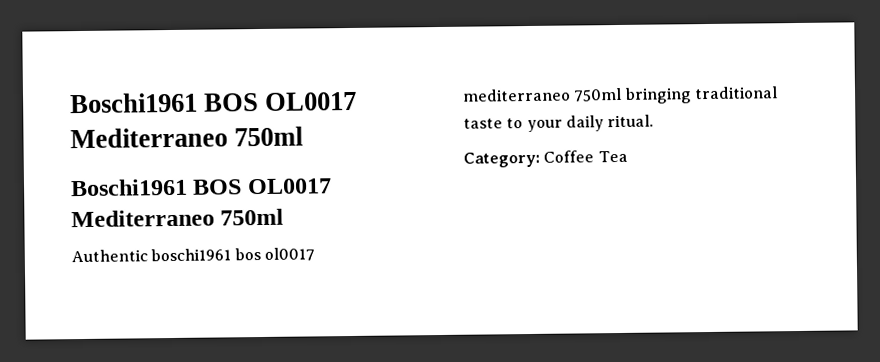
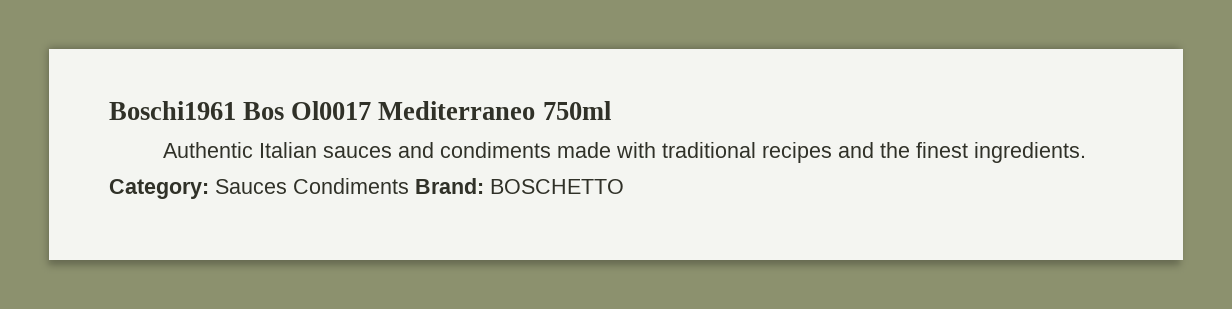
[70,91,358,114] [70,126,304,149] [70,178,332,197] [71,208,285,228] [71,247,315,263] [462,86,778,104] [463,114,655,133] [463,150,628,168] Boschi1961 BOS OL0017 Mediterraneo 750ml // Boschi1961 BOS OL0017 Mediterraneo 750ml // Authentic boschi1961 bos ol0017 mediterraneo 750ml bringing traditional taste to your daily ritual. // Category: Coffee Tea -> [109,101,611,120] [162,142,1086,163] [109,178,624,199] Boschi1961 Bos Ol0017 Mediterraneo 750ml // Authentic Italian sauces and condiments made with traditional recipes and the finest ingredients. // Category: Sauces Condiments Brand: BOSCHETTO

